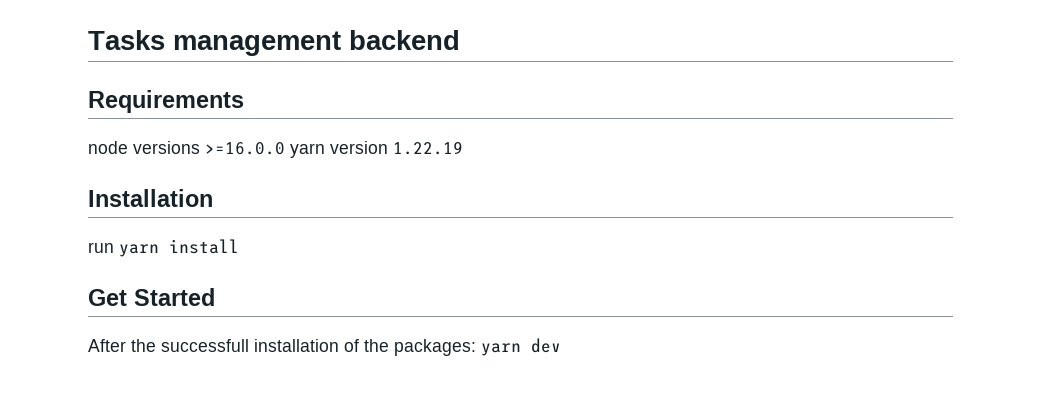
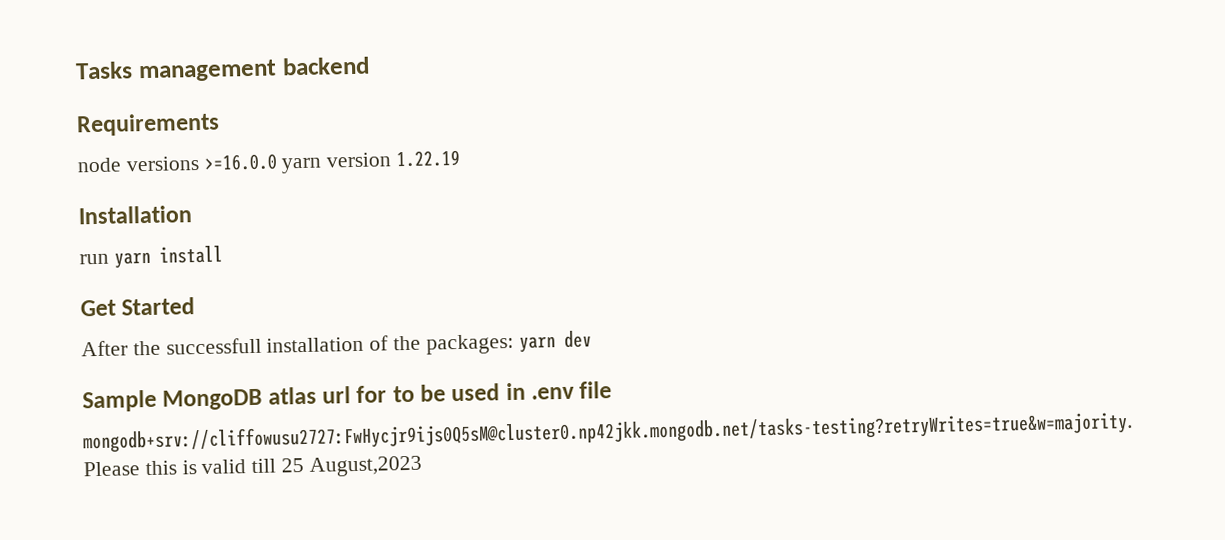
(561, 345) none -> [82,381,613,413] [83,410,1133,454] [83,455,422,477] // Sample MongoDB atlas url for to be used in .env file // mongodb+srv://cliffowusu2727:FwHycjr9ijs0Q5sM@cluster0.np42jkk.mongodb.net/tasks-testing?retryWrites=true&w=majority. Please this is valid till 25 August,2023

